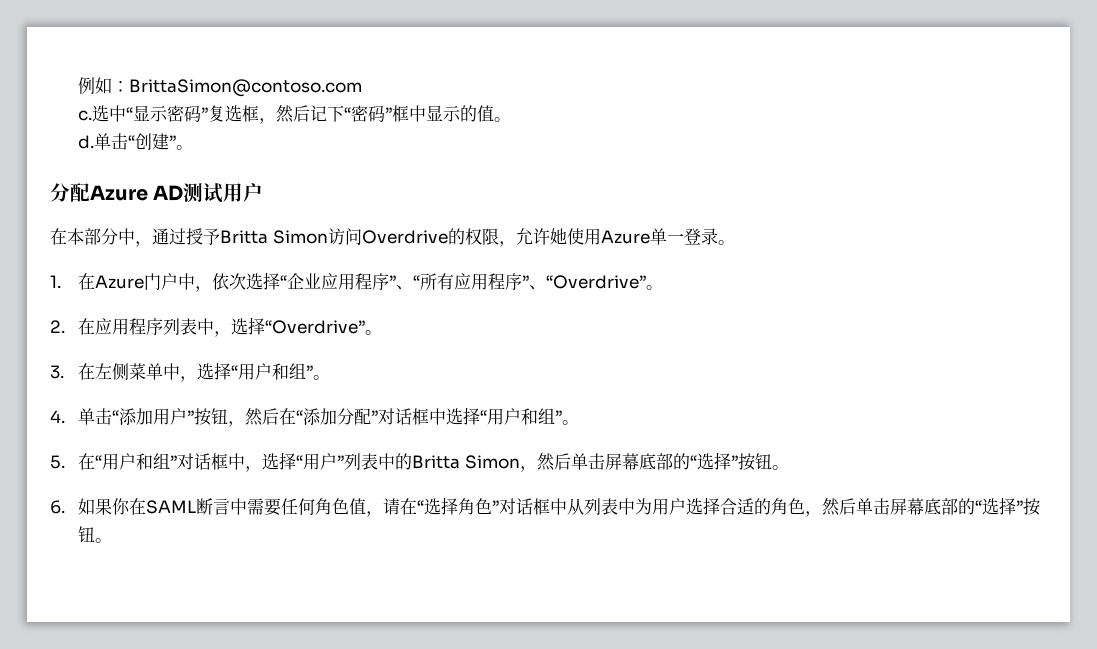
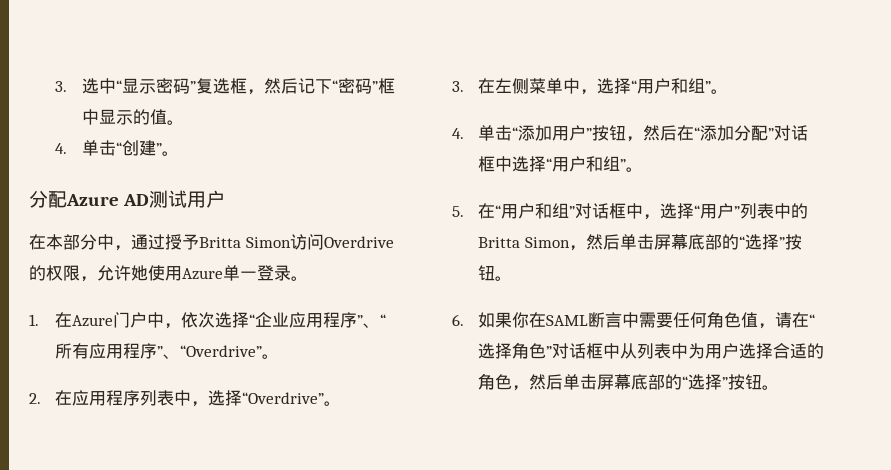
[78,77,363,97] [78,110,93,121] 例如：BrittaSimon@contoso.com // c. -> [55,81,68,92] 3.
[78,135,95,149] d. -> [55,143,68,154] 4.

